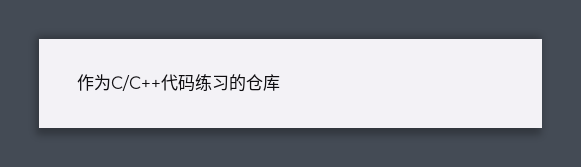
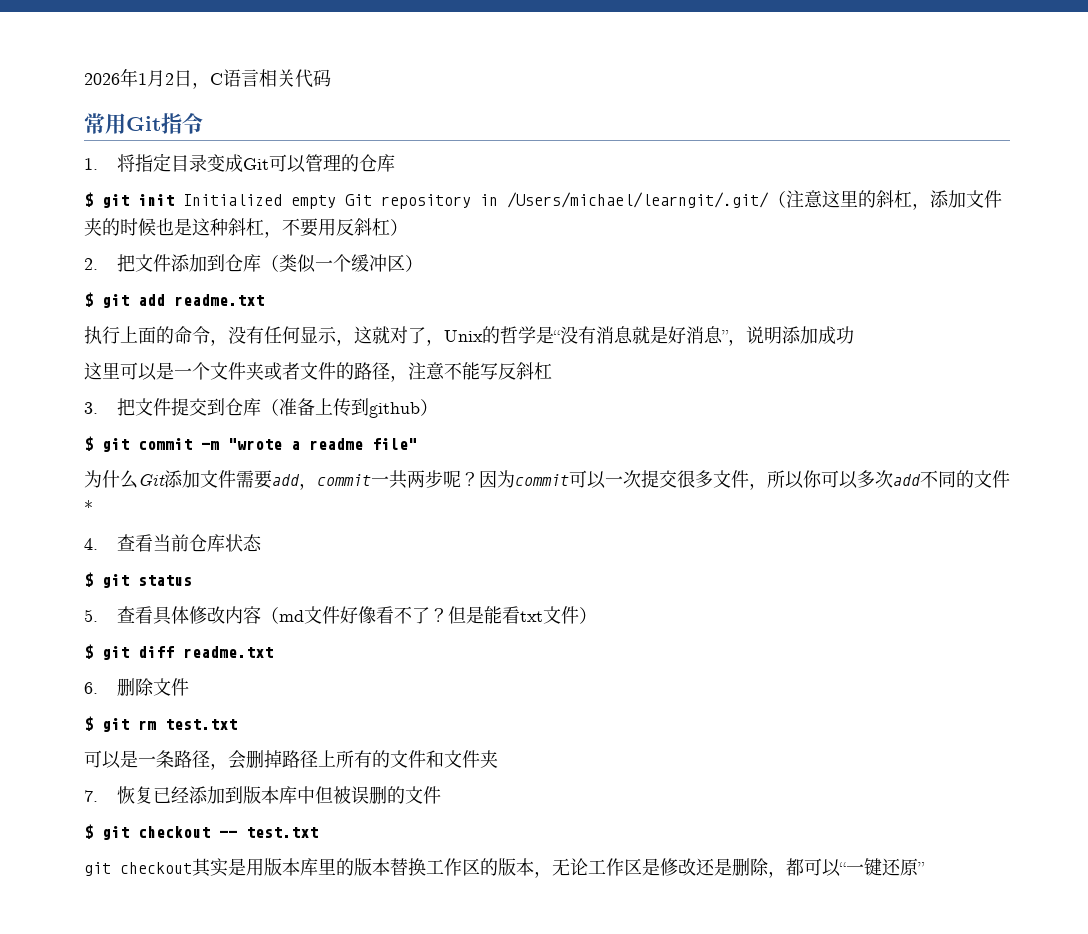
[77,74,280,92] 作为C/C++代码练习的仓库 -> [84,68,331,89] [84,113,203,134] [84,153,396,173] [84,190,1002,210] [84,218,408,238] [84,254,424,273] [84,292,264,308] [84,326,854,346] [84,362,552,382] [84,398,439,418] [84,436,417,452] [84,470,1010,490] [84,500,93,514] [84,534,263,552] [84,572,192,588] [84,606,598,625] [84,644,273,660] [84,678,190,696] [84,716,237,732] [84,750,498,770] [84,786,442,804] [84,824,318,840] [84,858,925,878] 2026年1月2日，C语言相关代码 // 常用Git指令 // 1.将指定目录变成Git可以管理的仓库 // $ git init Initialized empty Git repository in /Users/michael/learngit/.git/（注意这里的斜杠，添加文件夹的时候也是这种斜杠，不要用反斜杠） // 2.把文件添加到仓库（类似一个缓冲区） // $ git add readme.txt // 执行上面的命令，没有任何显示，这就对了，Unix的哲学是“没有消息就是好消息”，说明添加成功 // 这里可以是一个文件夹或者文件的路径，注意不能写反斜杠 // 3.把文件提交到仓库（准备上传到github） // $ git commit -m "wrote a readme file" // 为什么Git添加文件需要add，commit一共两步呢？因为commit可以一次提交很多文件，所以你可以多次add不同的文件* // 4.查看当前仓库状态 // $ git status // 5.查看具体修改内容（md文件好像看不了？但是能看txt文件） // $ git diff readme.txt // 6.删除文件 // $ git rm test.txt // 可以是一条路径，会删掉路径上所有的文件和文件夹 // 7.恢复已经添加到版本库中但被误删的文件 // $ git checkout -- test.txt // git checkout其实是用版本库里的版本替换工作区的版本，无论工作区是修改还是删除，都可以“一键还原”

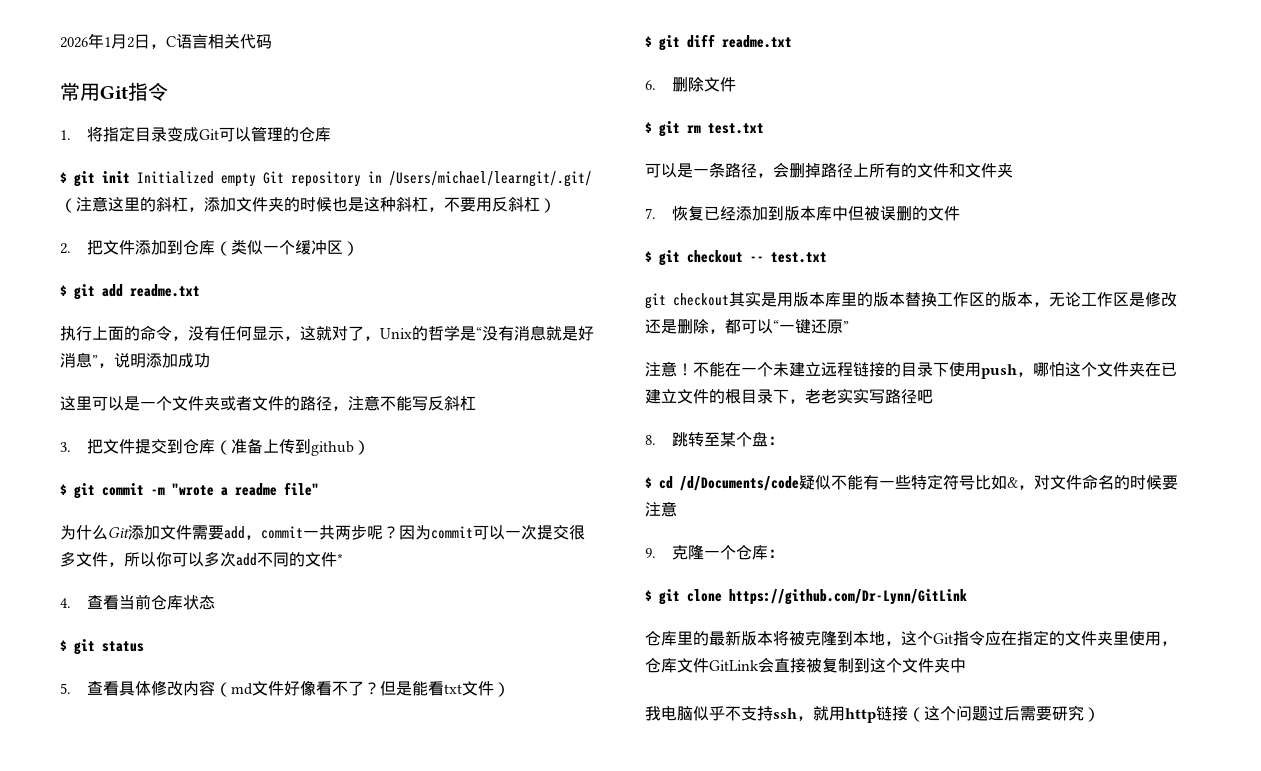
(925, 868) none -> [645,361,1177,379] [645,388,933,404] [645,432,784,447] [645,474,1178,491] [645,501,677,517] [645,545,784,560] [645,589,967,605] [645,630,1177,646] [645,657,966,673] [645,705,1100,723] // 注意！不能在一个未建立远程链接的目录下使用push，哪怕这个文件夹在已建立文件的根目录下，老老实实写路径吧 // 8.跳转至某个盘： // $ cd /d/Documents/code疑似不能有一些特定符号比如&，对文件命名的时候要注意 // 9.克隆一个仓库： // $ git clone https://github.com/Dr-Lynn/GitLink // 仓库里的最新版本将被克隆到本地，这个Git指令应在指定的文件夹里使用，仓库文件GitLink会直接被复制到这个文件夹中 // 我电脑似乎不支持ssh，就用http链接（这个问题过后需要研究）

